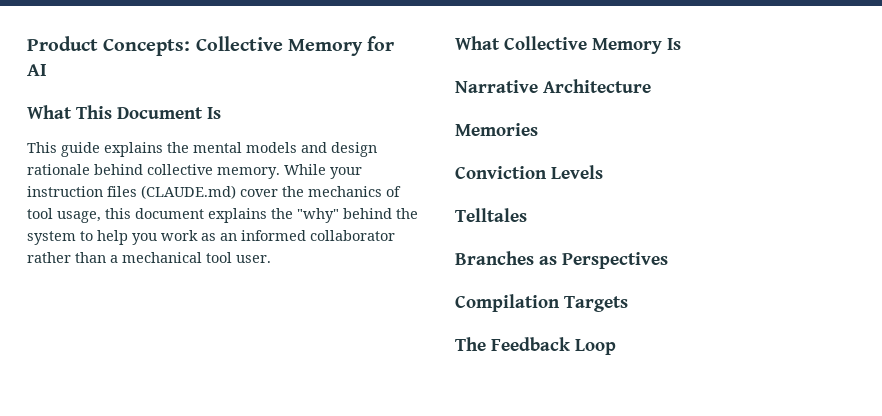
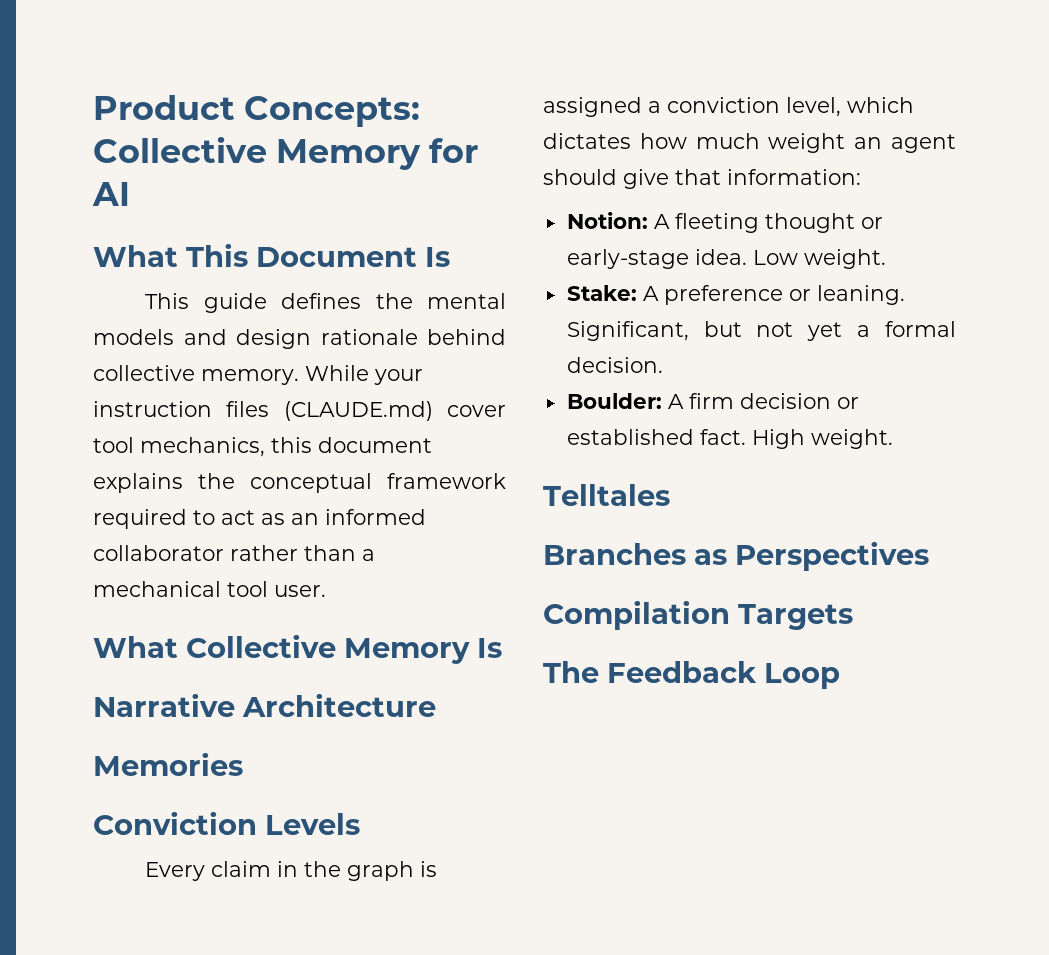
[104,142,163,157] explains -> [281,293,362,309] defines
[282,186,401,197] [27,208,418,223] [27,230,198,245] the mechanics of tool usage, this document explains the "why" behind the system to help you work -> [93,437,432,457] [93,473,506,493] [93,509,255,529] tool mechanics, this document explains the conceptual framework required to act
(603, 172) none -> [145,861,438,881] [543,97,914,117] [543,133,956,153] [543,169,861,189] [566,212,883,233] [566,249,886,269] [566,285,905,305] [566,321,956,341] [566,357,663,373] [566,393,859,409] [566,429,893,449] // Every claim in the graph is assigned a conviction level, which dictates how much weight an agent should give that information: // Notion: A fleeting thought or early-stage idea. Low weight. // Stake: A preference or leaning. Significant, but not yet a formal decision. // Boulder: A firm decision or established fact. High weight.

